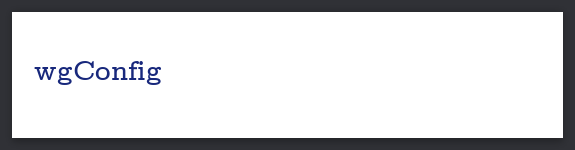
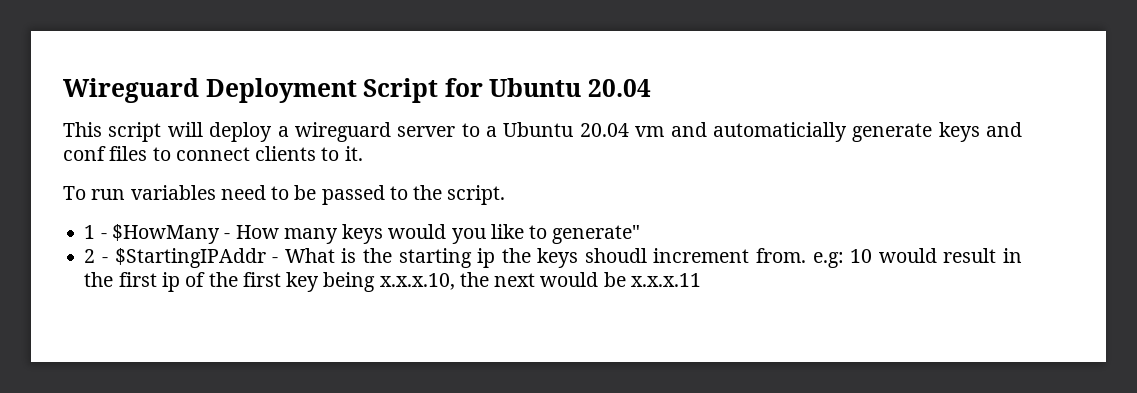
[34,61,162,85] wgConfig -> [63,78,652,103] [63,122,1022,142] [63,146,363,161] [63,185,506,205] [84,224,641,244] [84,248,1022,268] [84,272,701,292] Wireguard Deployment Script for Ubuntu 20.04 // This script will deploy a wireguard server to a Ubuntu 20.04 vm and automaticially generate keys and conf files to connect clients to it. // To run variables need to be passed to the script. // 1 - $HowMany - How many keys would you like to generate" // 2 - $StartingIPAddr - What is the starting ip the keys shoudl increment from. e.g: 10 would result in the first ip of the first key being x.x.x.10, the next would be x.x.x.11

